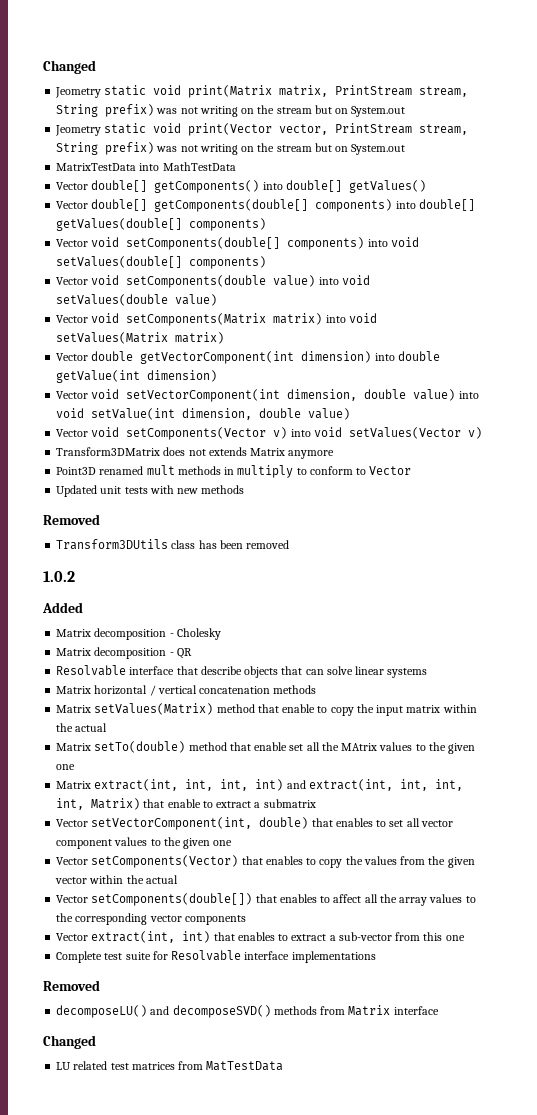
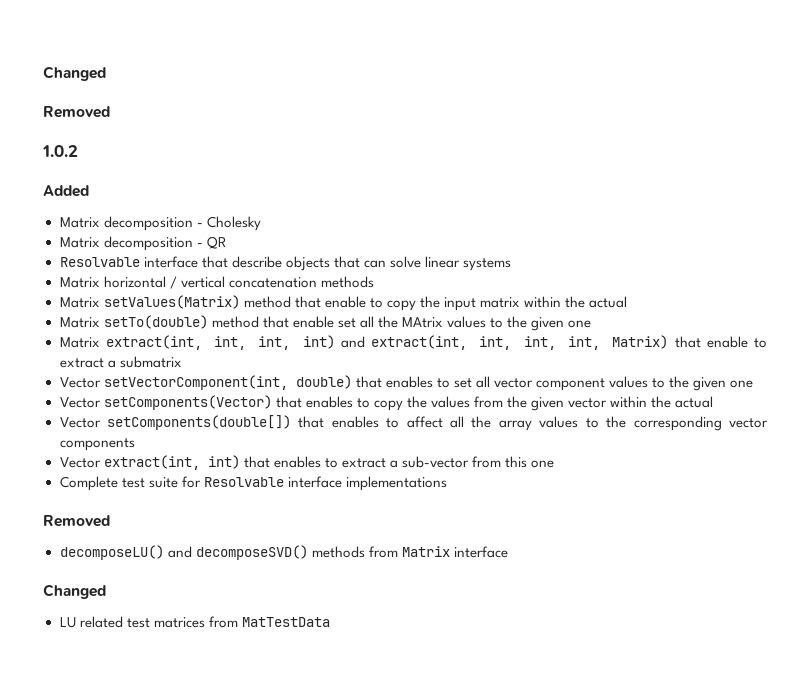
[43,60,96,74] [55,85,469,98] [56,104,406,117] [55,123,469,136] [56,142,406,155] [56,162,236,171] [56,180,426,193] [56,199,475,212] [56,218,267,231] [56,237,419,250] [56,256,267,269] [56,275,370,288] [56,294,218,306] [56,313,377,326] [56,332,225,344] [56,351,440,364] [56,370,218,383] [56,389,479,402] [56,408,351,420] [56,427,482,440] [56,447,335,459] [56,465,412,478] [56,485,245,497] [43,514,100,525] [56,539,290,550] Changed // Jeometry static void print(Matrix matrix, PrintStream stream, String prefix) was not writing on the stream but on System.out // Jeometry static void print(Vector vector, PrintStream stream, String prefix) was not writing on the stream but on System.out // MatrixTestData into MathTestData // Vector double[] getComponents() into double[] getValues() // Vector double[] getComponents(double[] components) into double[] getValues(double[] components) // Vector void setComponents(double[] components) into void setValues(double[] components) // Vector void setComponents(double value) into void setValues(double value) // Vector void setComponents(Matrix matrix) into void setValues(Matrix matrix) // Vector double getVectorComponent(int dimension) into double getValue(int dimension) // Vector void setVectorComponent(int dimension, double value) into void setValue(int dimension, double value) // Vector void setComponents(Vector v) into void setValues(Vector v) // Transform3DMatrix does not extends Matrix anymore // Point3D renamed mult methods in multiply to conform to Vector // Updated unit tests with new methods // Removed // Transform3DUtils class has been removed -> [43,66,106,81] [43,106,110,118] Changed // Removed

